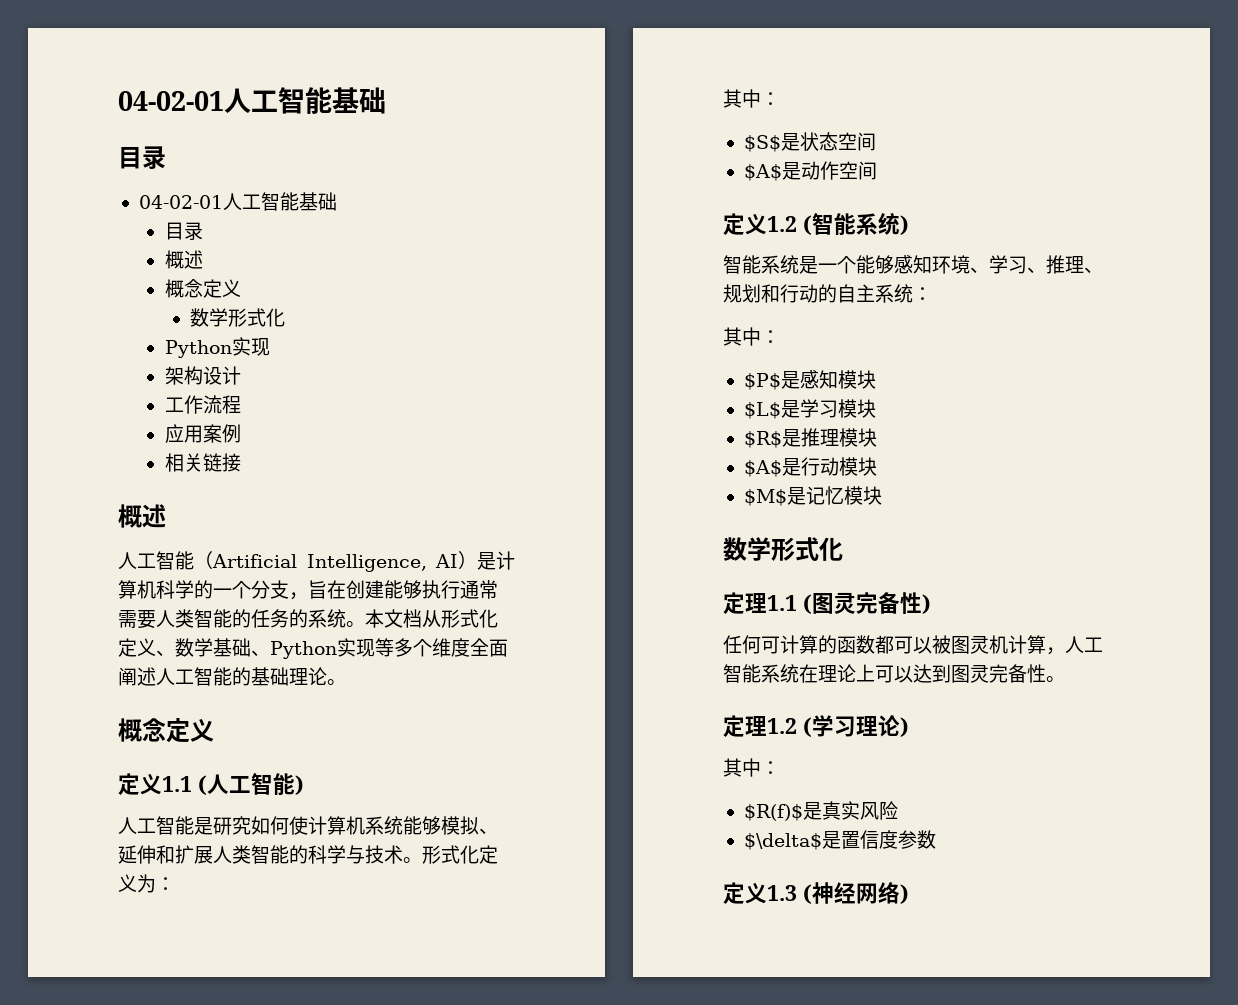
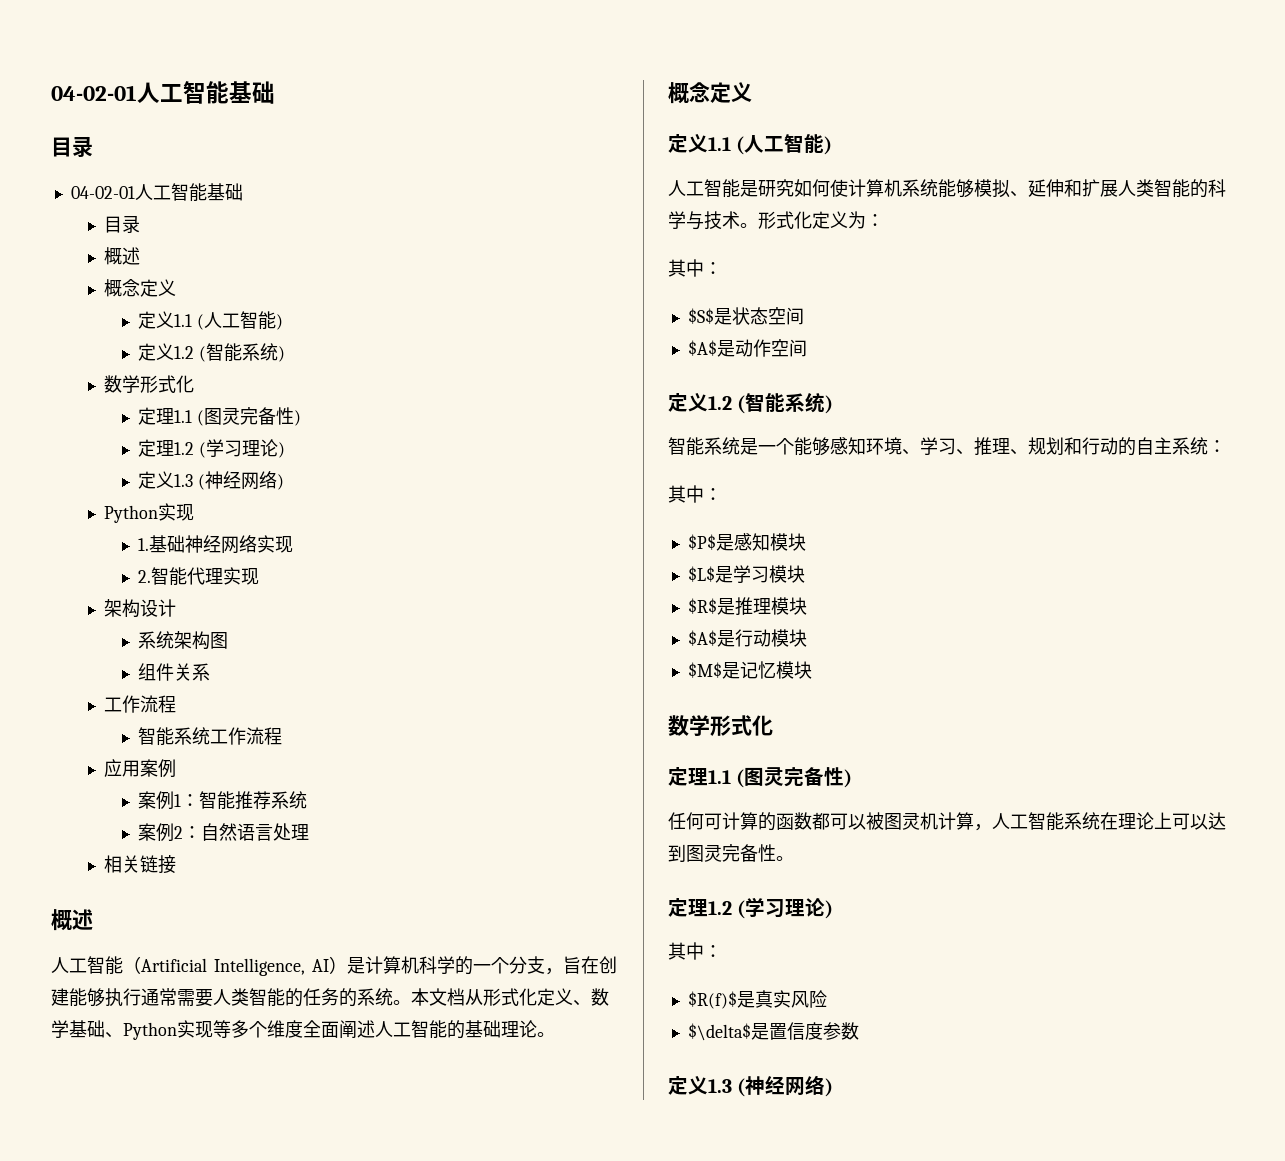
[190,308,286,327] [164,337,270,358] [164,366,241,385] [164,395,241,414] [164,424,241,443] 数学形式化 // Python实现 // 架构设计 // 工作流程 // 应用案例 -> [137,311,283,330] [137,343,285,362] [104,375,195,393] [137,407,301,426] [137,439,285,458] [137,471,284,490] [104,503,195,523] [137,535,293,554] [137,567,259,586] [104,599,177,618] [137,631,228,650] [137,663,210,681] [104,695,177,713] [137,727,282,746] [104,759,177,778] [137,791,307,810] [137,823,309,842] 定义1.1 (人工智能) // 定义1.2 (智能系统) // 数学形式化 // 定理1.1 (图灵完备性) // 定理1.2 (学习理论) // 定义1.3 (神经网络) // Python实现 // 1.基础神经网络实现 // 2.智能代理实现 // 架构设计 // 系统架构图 // 组件关系 // 工作流程 // 智能系统工作流程 // 应用案例 // 案例1：智能推荐系统 // 案例2：自然语言处理

